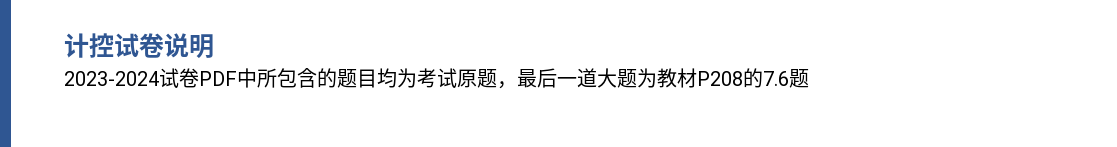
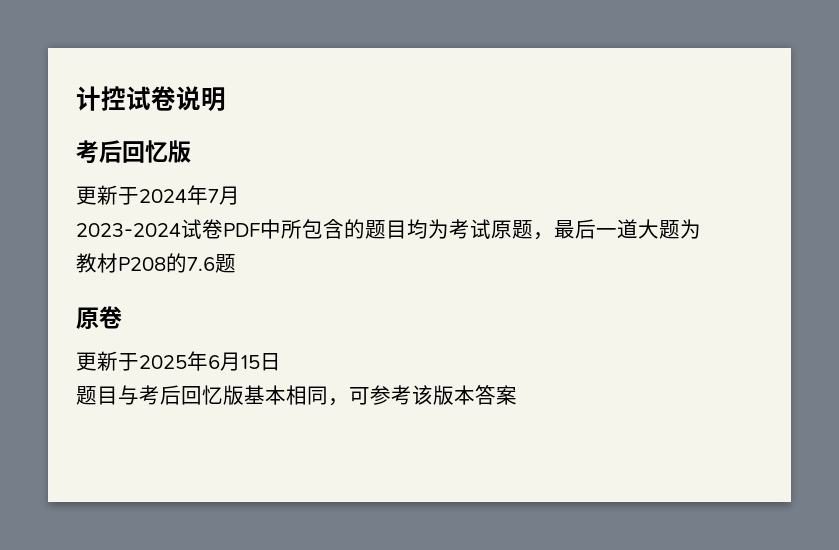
(214, 46) none -> [76,140,191,164] [76,185,240,205] // 考后回忆版 // 更新于2024年7月
(809, 78) none -> [76,306,122,329] [76,351,281,371] [76,385,517,406] // 原卷 // 更新于2025年6月15日 // 题目与考后回忆版基本相同，可参考该版本答案

